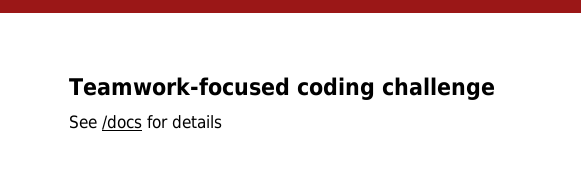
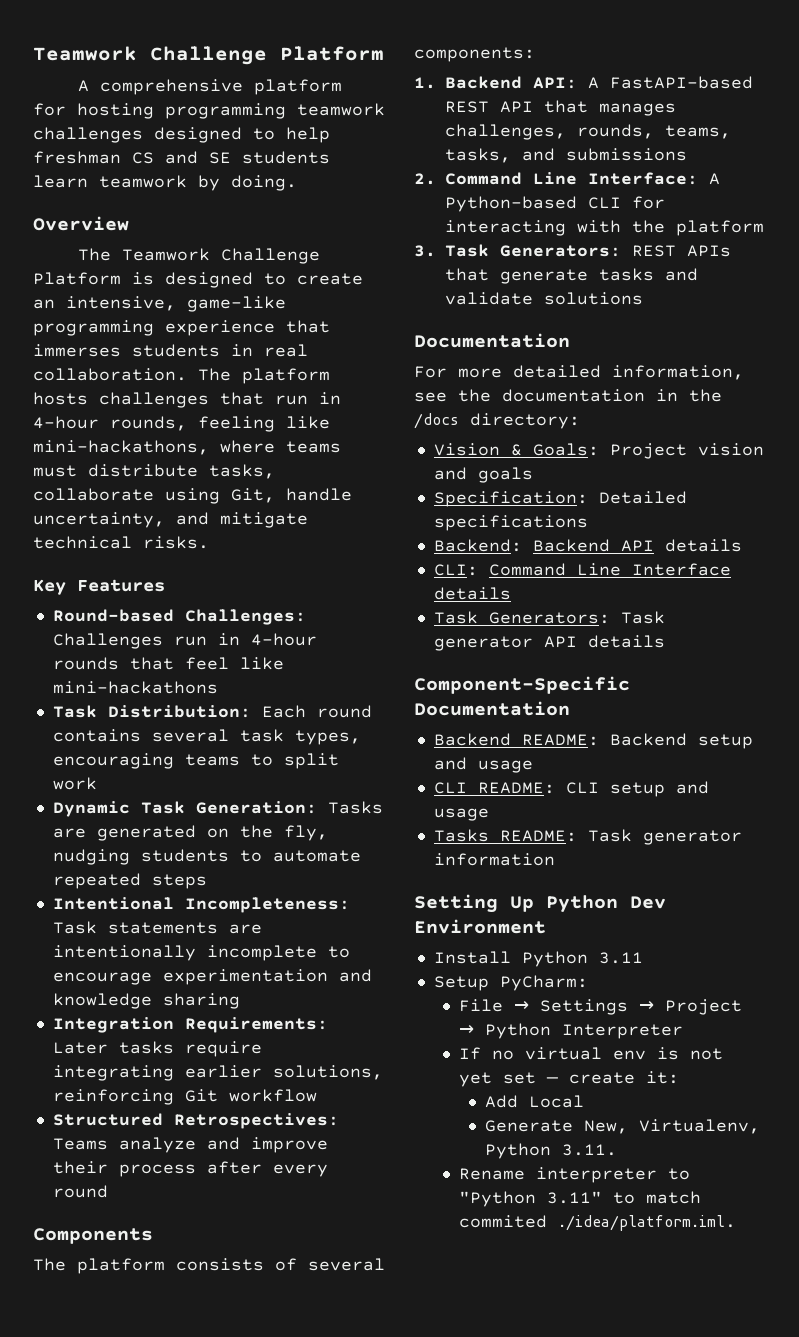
[69,77,495,100] [69,115,222,130] Teamwork-focused coding challenge // See /docs for details -> [33,46,384,65] [78,79,343,95] [33,103,385,119] [33,127,330,143] [33,151,330,164] [33,175,297,191] [33,216,129,231] [78,248,321,264] [33,272,363,288] [33,296,286,312] [33,320,330,336] [33,344,308,357] [33,368,330,384] [33,392,341,408] [33,416,330,432] [33,440,341,455] [33,464,275,479] [33,488,352,504] [33,512,308,528] [33,536,209,549] [33,579,165,595] [52,609,306,625] [52,633,317,649] [52,657,284,670] [52,681,218,694] [52,705,372,718] [52,729,361,745] [52,753,339,769] [52,777,97,790] [52,801,383,817] [52,825,328,841] [52,849,361,865] [52,873,207,889] [52,897,350,913] [52,921,262,934] [52,945,350,961] [52,969,372,985] [52,993,240,1009] [52,1017,328,1033] [52,1041,262,1057] [52,1065,383,1081] [52,1089,317,1105] [52,1113,339,1129] [52,1137,328,1153] [52,1161,328,1177] [52,1185,108,1198] [33,1228,153,1244] [33,1258,385,1274] [414,47,535,62] [414,76,753,89] [445,100,676,116] [445,124,731,140] [445,148,687,163] [414,172,720,185] [445,196,665,212] [445,220,764,236] [414,244,731,257] [445,268,698,284] [445,292,643,305] [414,333,570,348] [414,365,744,380] [414,389,722,402] [414,413,580,429] [433,443,764,459] [433,467,533,483] [433,491,687,507] [433,515,588,531] [433,539,742,552] [433,563,731,576] [433,587,511,600] [433,611,665,624] [433,635,665,651] [414,676,630,694] [414,701,570,716] [433,733,753,749] [433,757,533,773] [433,781,709,797] [433,808,489,821] [433,829,742,845] [433,853,555,866] [414,894,666,913] [414,919,546,934] [433,951,643,967] [433,975,588,991] [459,999,743,1015] [459,1023,684,1039] [459,1047,724,1060] [459,1071,680,1087] [484,1095,584,1108] [484,1119,760,1134] [484,1143,617,1159] [459,1167,691,1183] [459,1191,702,1207] [459,1215,737,1231] Teamwork Challenge Platform // A comprehensive platform for hosting programming teamwork challenges designed to help freshman CS and SE students learn teamwork by doing. // Overview // The Teamwork Challenge Platform is designed to create an intensive, game-like programming experience that immerses students in real collaboration. The platform hosts challenges that run in 4-hour rounds, feeling like mini-hackathons, where teams must distribute tasks, collaborate using Git, handle uncertainty, and mitigate technical risks. // Key Features // Round-based Challenges: Challenges run in 4-hour rounds that feel like mini-hackathons // Task Distribution: Each round contains several task types, encouraging teams to split work // Dynamic Task Generation: Tasks are generated on the fly, nudging students to automate repeated steps // Intentional Incompleteness: Task statements are intentionally incomplete to encourage experimentation and knowledge sharing // Integration Requirements: Later tasks require integrating earlier solutions, reinforcing Git workflow // Structured Retrospectives: Teams analyze and improve their process after every round // Components // The platform consists of several components: // 1. Backend API: A FastAPI-based REST API that manages challenges, rounds, teams, tasks, and submissions // 2. Command Line Interface: A Python-based CLI for interacting with the platform // 3. Task Generators: REST APIs that generate tasks and validate solutions // Documentation // For more detailed information, see the documentation in the /docs directory: // Vision & Goals: Project vision and goals // Specification: Detailed specifications // Backend: Backend API details // CLI: Command Line Interface details // Task Generators: Task generator API details // Component-Specific Documentation // Backend README: Backend setup and usage // CLI README: CLI setup and usage // Tasks README: Task generator information // Setting Up Python Dev Environment // Install Python 3.11 // Setup PyCharm: // File → Settings → Project → Python Interpreter // If no virtual env is not yet set — create it: // Add Local // Generate New, Virtualenv, Python 3.11. // Rename interpreter to "Python 3.11" to match commited ./idea/platform.iml.

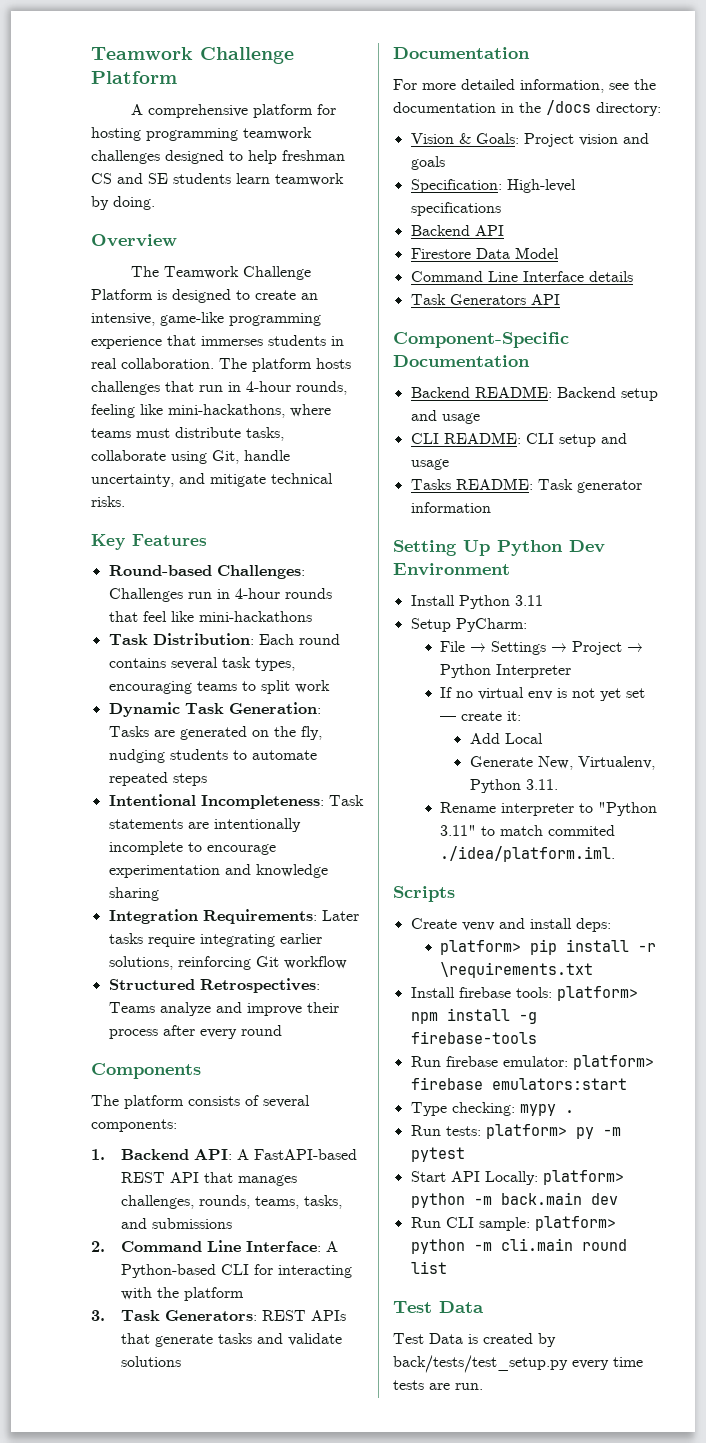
[598,491,687,504] Detailed -> [506,179,576,193] High-level
[433,539,522,552] Backend: -> (501, 209) none
[664,539,742,552] [433,564,478,576] details // CLI: -> [410,247,559,259] // Firestore Data Model //
[488,611,665,624] [433,635,665,651] Generators: Task generator API details -> [449,294,560,305] Generators API
(737, 1223) none -> [393,886,455,902] [410,918,611,932] [440,939,657,955] [440,962,594,978] [410,986,638,1001] [410,1008,537,1024] [410,1031,537,1044] [410,1055,654,1070] [410,1077,627,1090] [410,1102,574,1116] [410,1124,621,1139] [410,1147,465,1162] [410,1170,624,1185] [410,1192,618,1208] [410,1216,616,1231] [410,1238,627,1254] [410,1261,447,1274] [393,1301,484,1313] [393,1333,556,1347] [393,1355,643,1373] [393,1380,483,1390] // Scripts // Create venv and install deps: // platform> pip install -r \requirements.txt // Install firebase tools: platform> npm install -g firebase-tools // Run firebase emulator: platform> firebase emulators:start // Type checking: mypy . // Run tests: platform> py -m pytest // Start API Locally: platform> python -m back.main dev // Run CLI sample: platform> python -m cli.main round list // Test Data // Test Data is created by back/tests/test_setup.py every time tests are run.

